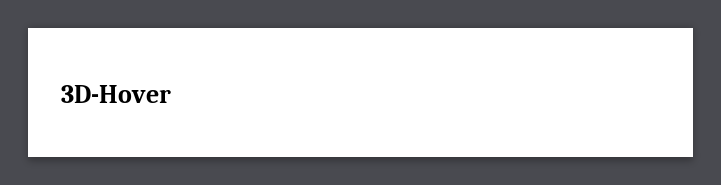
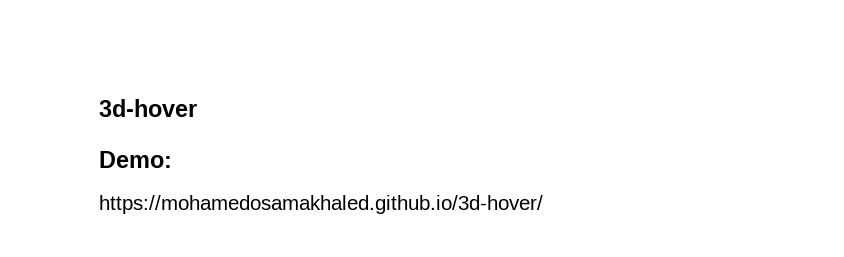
[61,85,171,103] 3D-Hover -> [99,99,197,117] [99,151,172,168] [99,195,543,214] 3d-hover // Demo: // https://mohamedosamakhaled.github.io/3d-hover/

